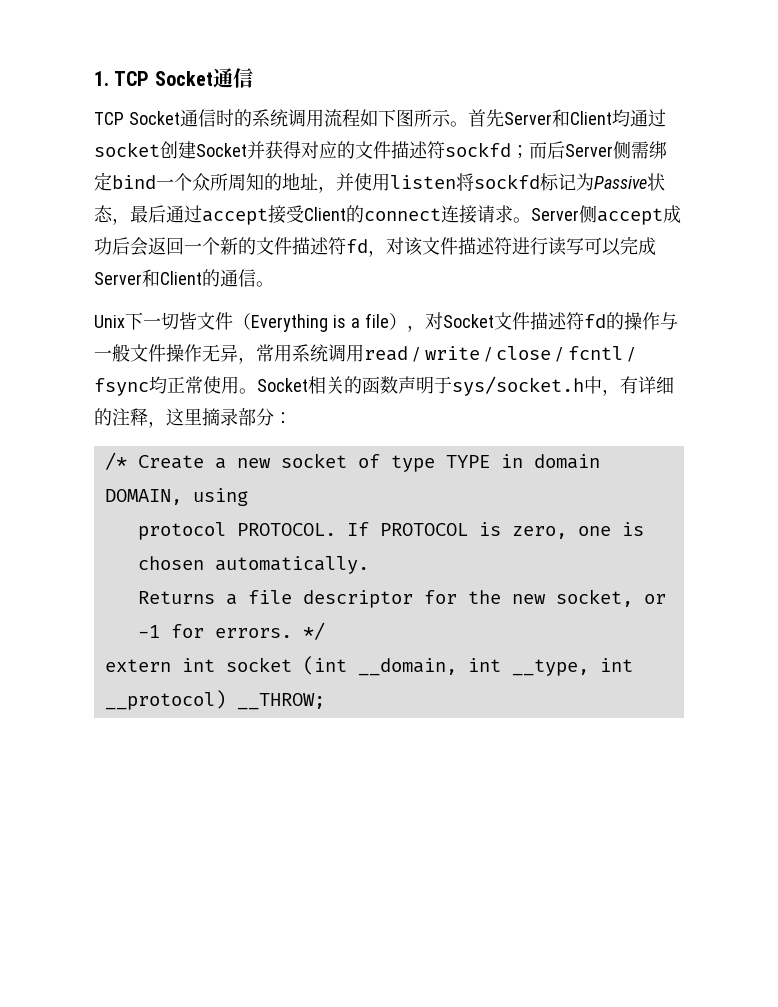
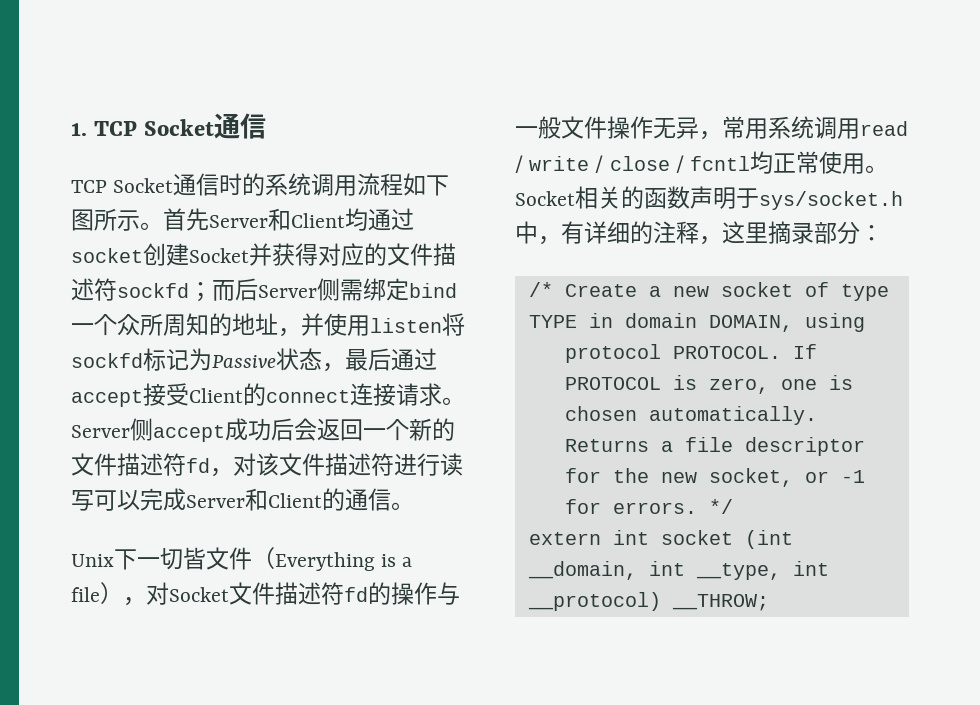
[628,347,636,362] [94,378,149,396] / fsync -> (751, 163) none

